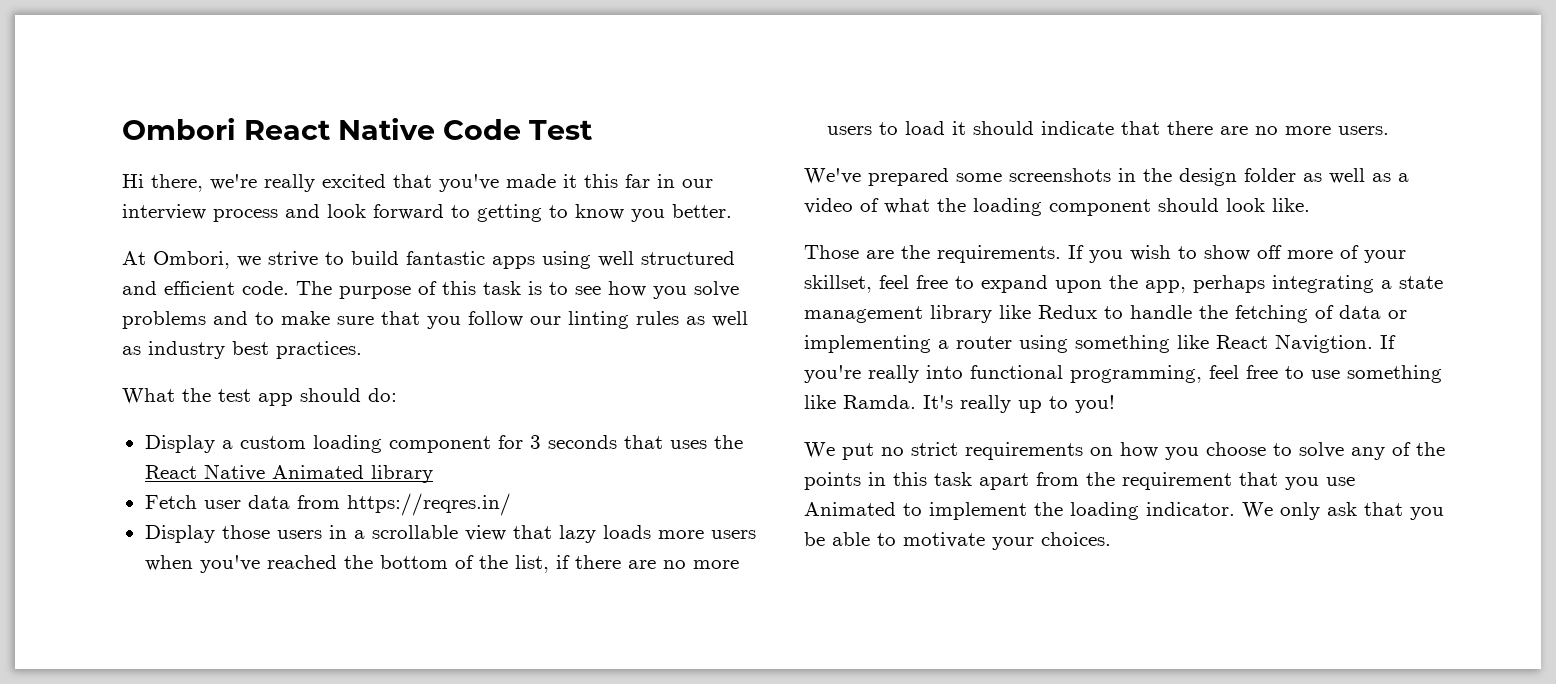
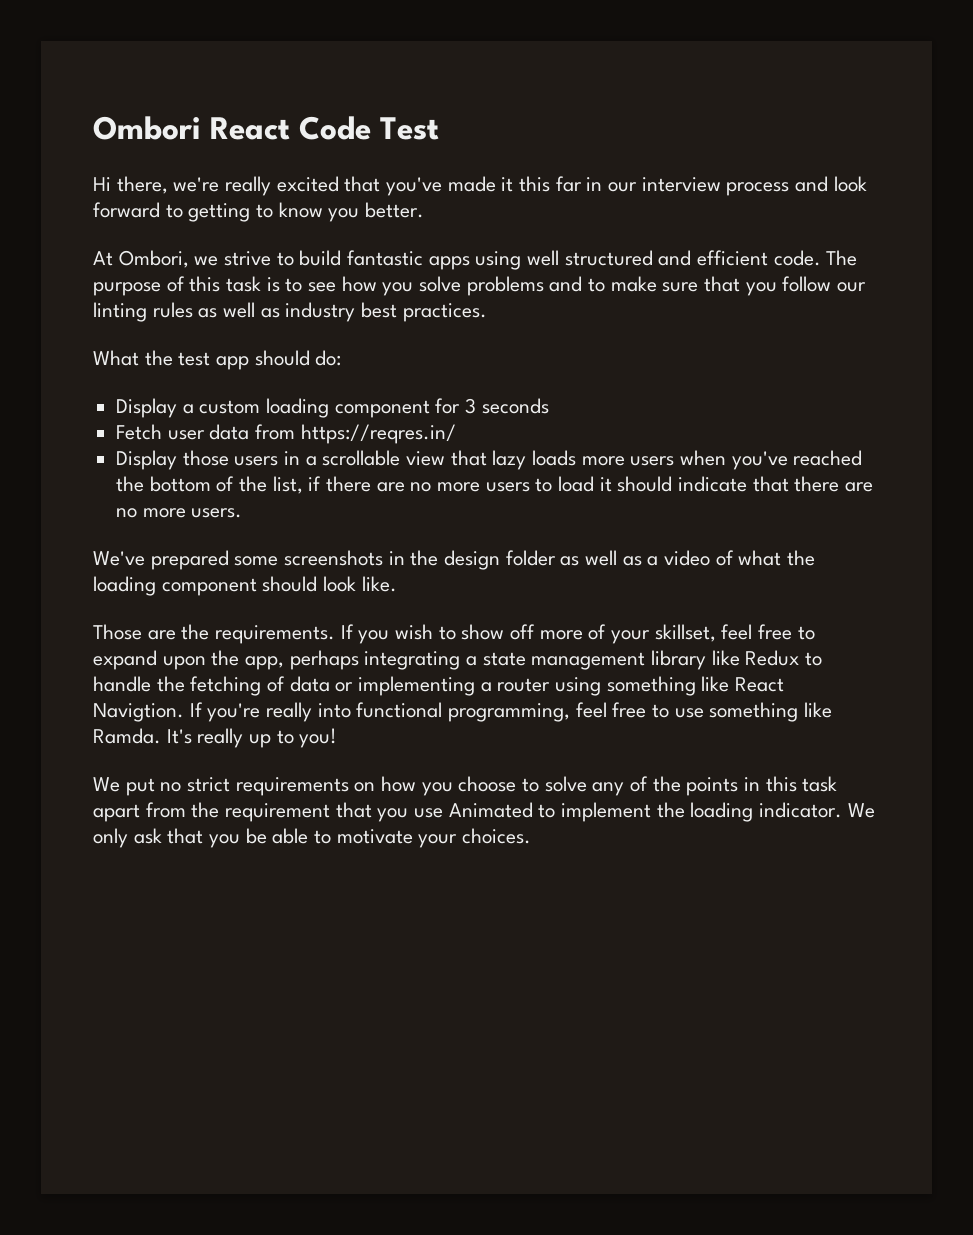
[338,118,435,140] Native -> (290, 128) none
[623,435,743,449] [144,464,433,483] that uses the React Native Animated library -> (549, 406) none

